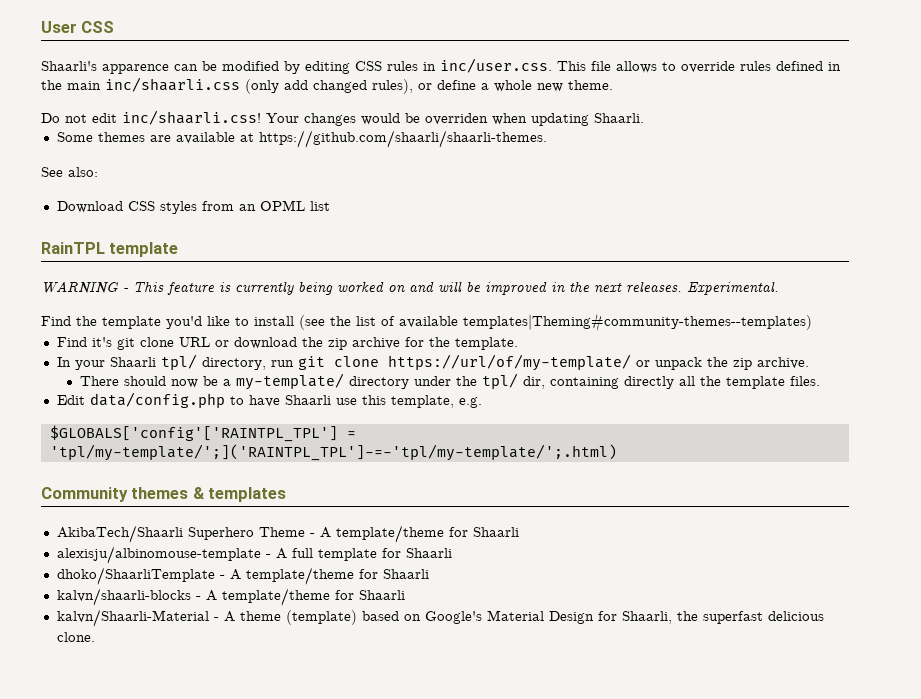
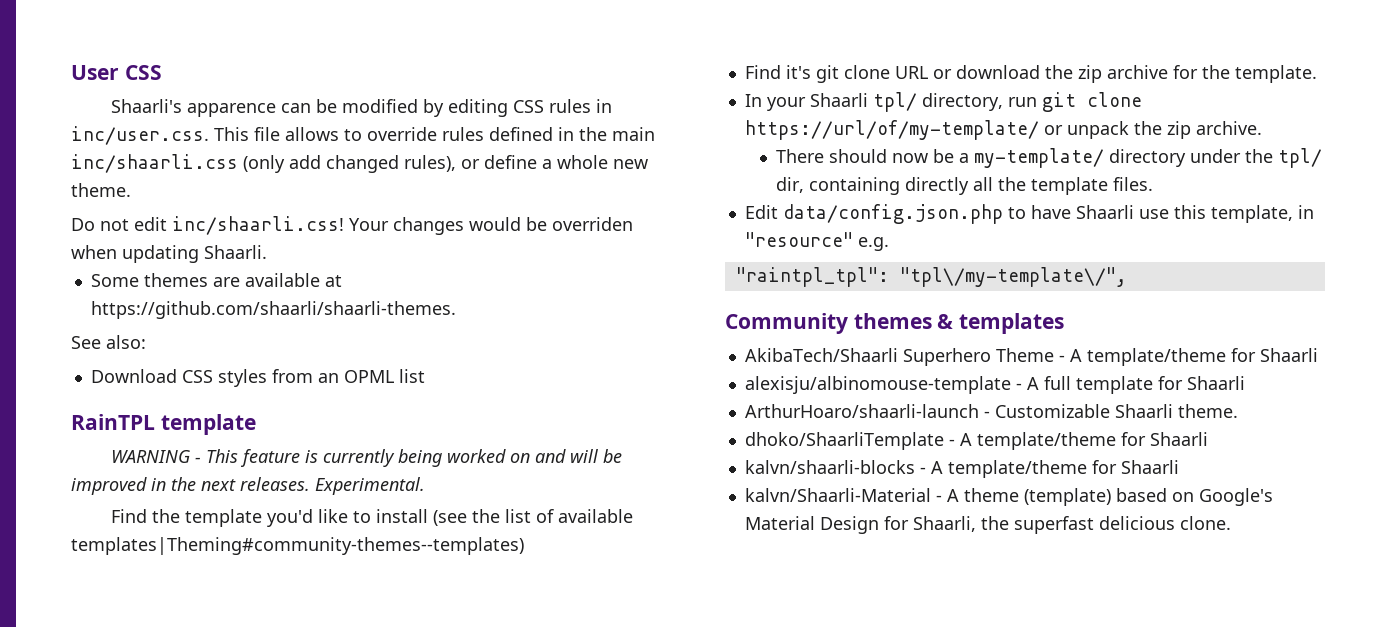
[89,392,225,408] data/config.php -> [782,204,1003,224] data/config.json.php
(454, 401) none -> [1297,205,1314,219] [744,232,853,247] in "resource"
[49,425,356,442] [49,444,617,461] $GLOBALS['config'['RAINTPL_TPL'] = 'tpl/my-template/';]('RAINTPL_TPL']-=-'tpl/my-template/';.html) -> [735,267,1127,287] "raintpl_tpl": "tpl\/my-template\/",
(452, 553) none -> [744,404,1238,418] // ArthurHoaro/shaarli-launch - Customizable Shaarli theme.

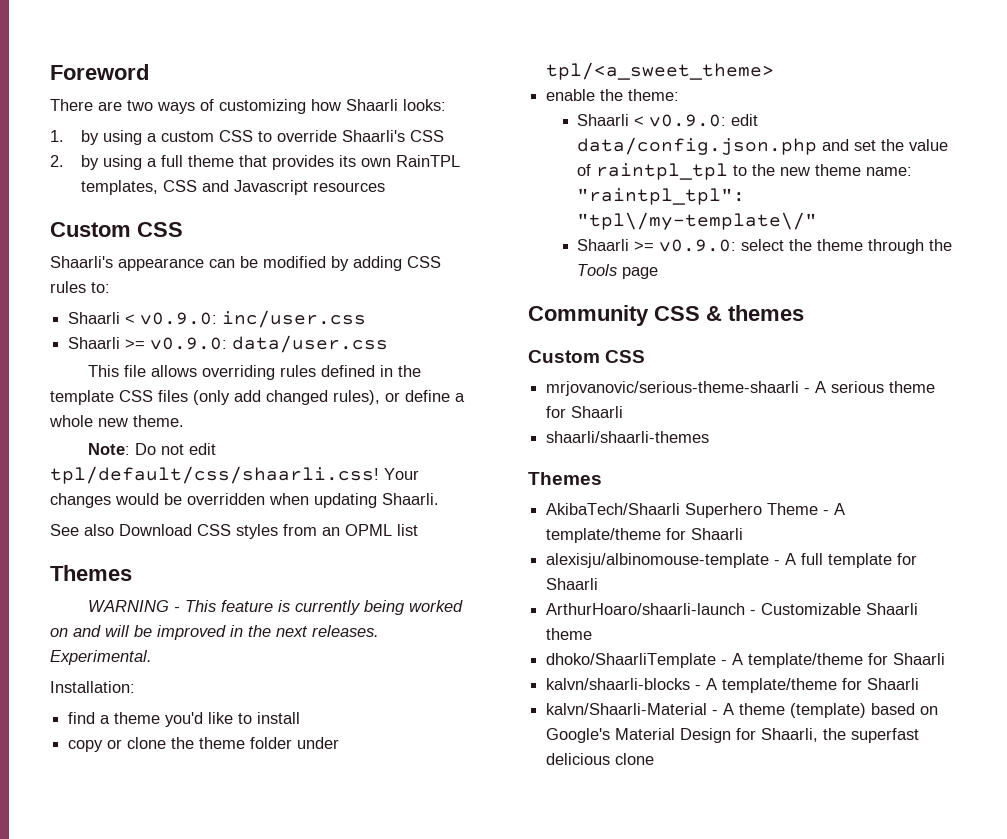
[71,65,119,80] User -> [50,64,149,80] [50,99,446,114] [50,130,445,145] [50,155,461,170] [81,180,386,195] [50,222,131,237] Foreword // There are two ways of customizing how Shaarli looks: // 1. by using a custom CSS to override Shaarli's CSS // 2. by using a full theme that provides its own RainTPL templates, CSS and Javascript resources // Custom
[186,103,276,117] apparence -> [118,258,204,271] appearance
[447,99,508,117] editing -> [353,256,402,271] adding
[595,99,612,113] [71,126,209,145] in inc/user.css. -> [91,282,110,293] [68,310,367,328] [68,335,389,353] to: // Shaarli < v0.9.0: inc/user.css // Shaarli >= v0.9.0: data/user.css //
[344,127,437,141] to override -> [201,365,275,380] overriding
[612,127,655,141] [71,154,238,173] main inc/shaarli.css -> [50,390,188,405] template CSS files
(131, 190) none -> [87,443,130,455] Note:
[172,216,344,235] inc/shaarli.css! -> [50,466,379,484] tpl/default/css/shaarli.css!
[552,217,633,231] overriden -> [187,493,265,505] overridden
[90,273,342,287] [90,301,456,319] // Some themes are available at https://github.com/shaarli/shaarli-themes. -> (439, 499) none
[106,335,146,349] also: // -> [84,524,114,536] also
[71,414,256,435] RainTPL template -> [50,565,132,581] Themes
[110,509,262,527] Find the template -> [50,681,135,693] [68,712,161,724] Installation: // find a theme
[432,509,633,526] [71,537,524,555] [744,65,1317,83] [744,92,1142,112] [744,120,1262,140] [776,148,1323,168] [776,177,1154,195] [744,204,1314,224] [744,232,889,251] [735,267,1127,287] (see the list of available templates|Theming#community-themes--templates) // Find it's git clone URL or download the zip archive for the template. // In your Shaarli tpl/ directory, run git clone https://url/of/my-template/ or unpack the zip archive. // There should now be a my-template/ directory under the tpl/ dir, containing directly all the template files. // Edit data/config.json.php to have Shaarli use this template, in "resource" e.g. // "raintpl_tpl": "tpl\/my-template\/", -> [68,737,340,752] [546,62,775,80] [546,89,680,101] [577,114,759,127] [577,137,949,155] [577,163,913,180] [577,188,746,205] [577,212,818,230] [577,239,953,254] [577,264,659,279] // copy or clone the theme folder under tpl/<a_sweet_theme> // enable the theme: // Shaarli < v0.9.0: edit data/config.json.php and set the value of raintpl_tpl to the new theme name: "raintpl_tpl": "tpl\/my-template\/" // Shaarli >= v0.9.0: select the theme through the Tools page
[853,313,1065,334] themes & templates -> [654,305,804,321] [528,350,646,363] [546,381,936,396] [546,406,624,418] [546,431,710,443] [528,472,602,485] CSS & themes // Custom CSS // mrjovanovic/serious-theme-shaarli - A serious theme for Shaarli // shaarli/shaarli-themes // Themes
[1177,404,1238,418] theme. -> [546,628,593,640] theme
[1179,516,1231,530] clone. -> [615,753,655,765] clone

